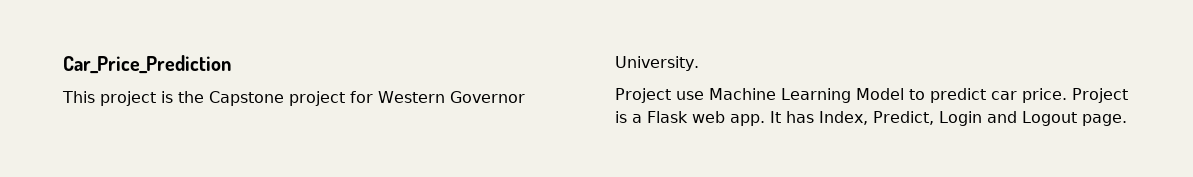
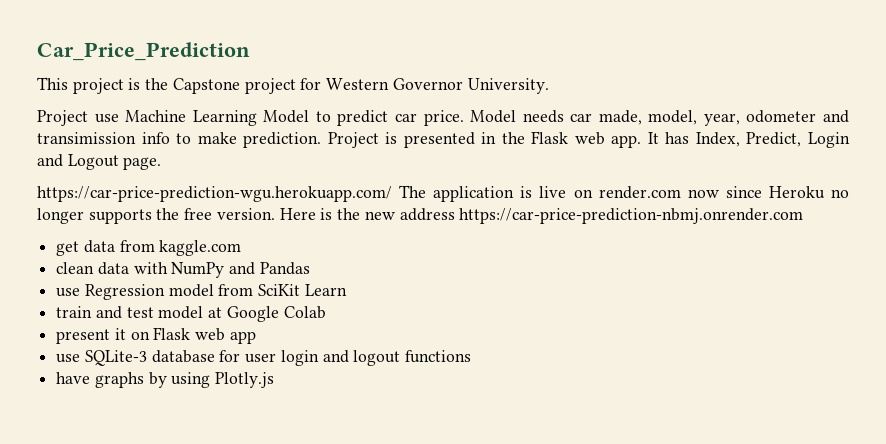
[1072,88,1128,103] [615,111,642,123] Project is a -> [470,110,849,126] [37,132,525,148] Model needs car made, model, year, odometer and transimission info to make prediction. Project is presented in the
(1127, 120) none -> [37,185,850,202] [37,208,804,224] [56,240,242,256] [56,262,310,278] [56,284,347,300] [56,306,326,322] [56,327,256,344] [56,350,472,366] [56,372,275,388] // https://car-price-prediction-wgu.herokuapp.com/ The application is live on render.com now since Heroku no longer supports the free version. Here is the new address https://car-price-prediction-nbmj.onrender.com // get data from kaggle.com // clean data with NumPy and Pandas // use Regression model from SciKit Learn // train and test model at Google Colab // present it on Flask web app // use SQLite-3 database for user login and logout functions // have graphs by using Plotly.js

